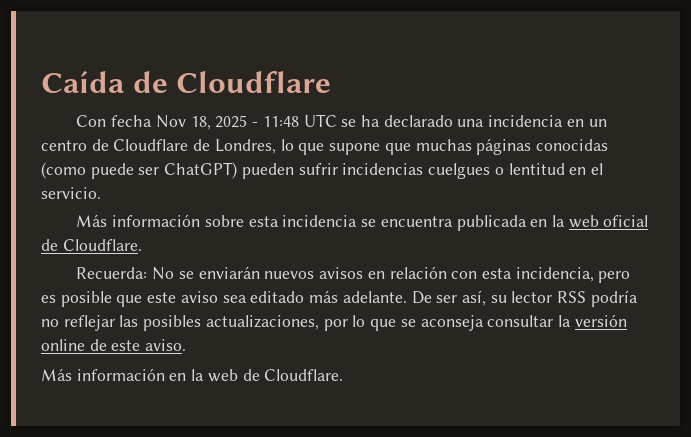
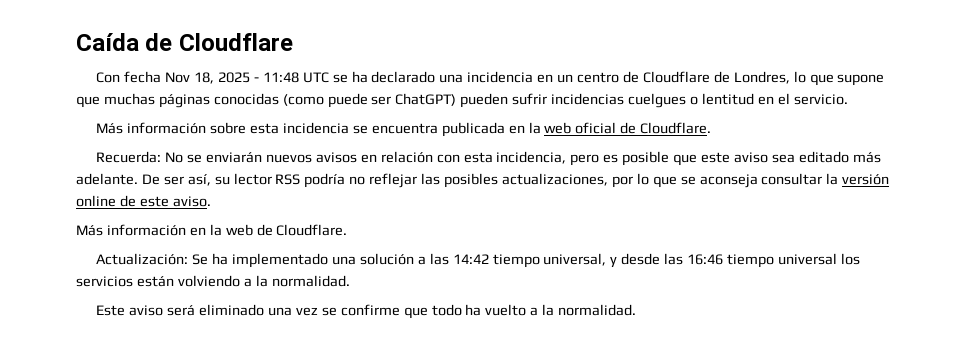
(344, 375) none -> [96,253,860,268] [76,275,350,287] [96,304,637,319] // Actualización: Se ha implementado una solución a las 14:42 tiempo universal, y desde las 16:46 tiempo universal los servicios están volviendo a la normalidad. // Este aviso será eliminado una vez se confirme que todo ha vuelto a la normalidad.

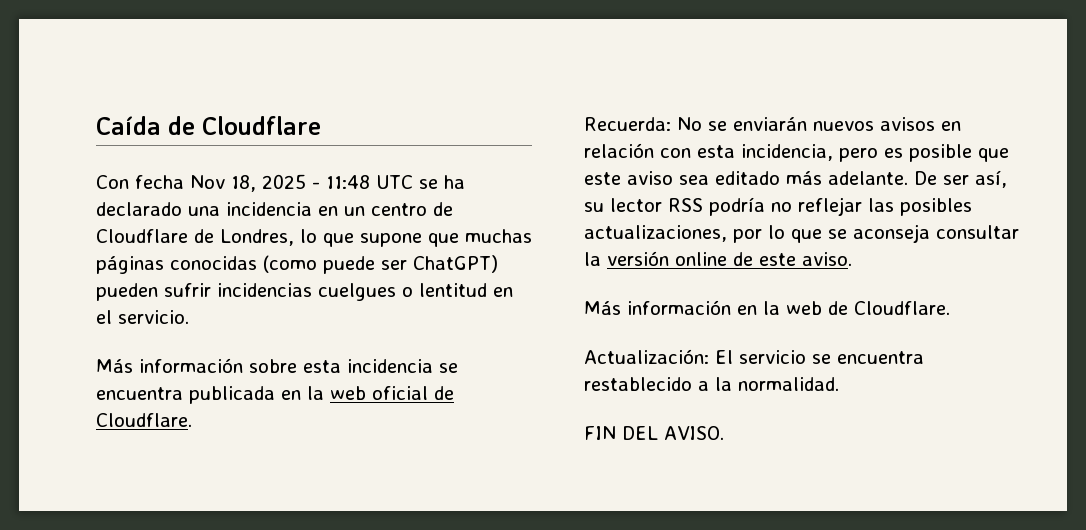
[192,253,860,268] [76,275,350,287] [96,304,637,319] Se ha implementado una solución a las 14:42 tiempo universal, y desde las 16:46 tiempo universal los servicios están volviendo a la normalidad. // Este aviso será eliminado una vez se confirme que todo ha vuelto a la normalidad. -> [715,350,924,364] [584,377,839,391] [584,426,724,440] El servicio se encuentra restablecido a la normalidad. // FIN DEL AVISO.

